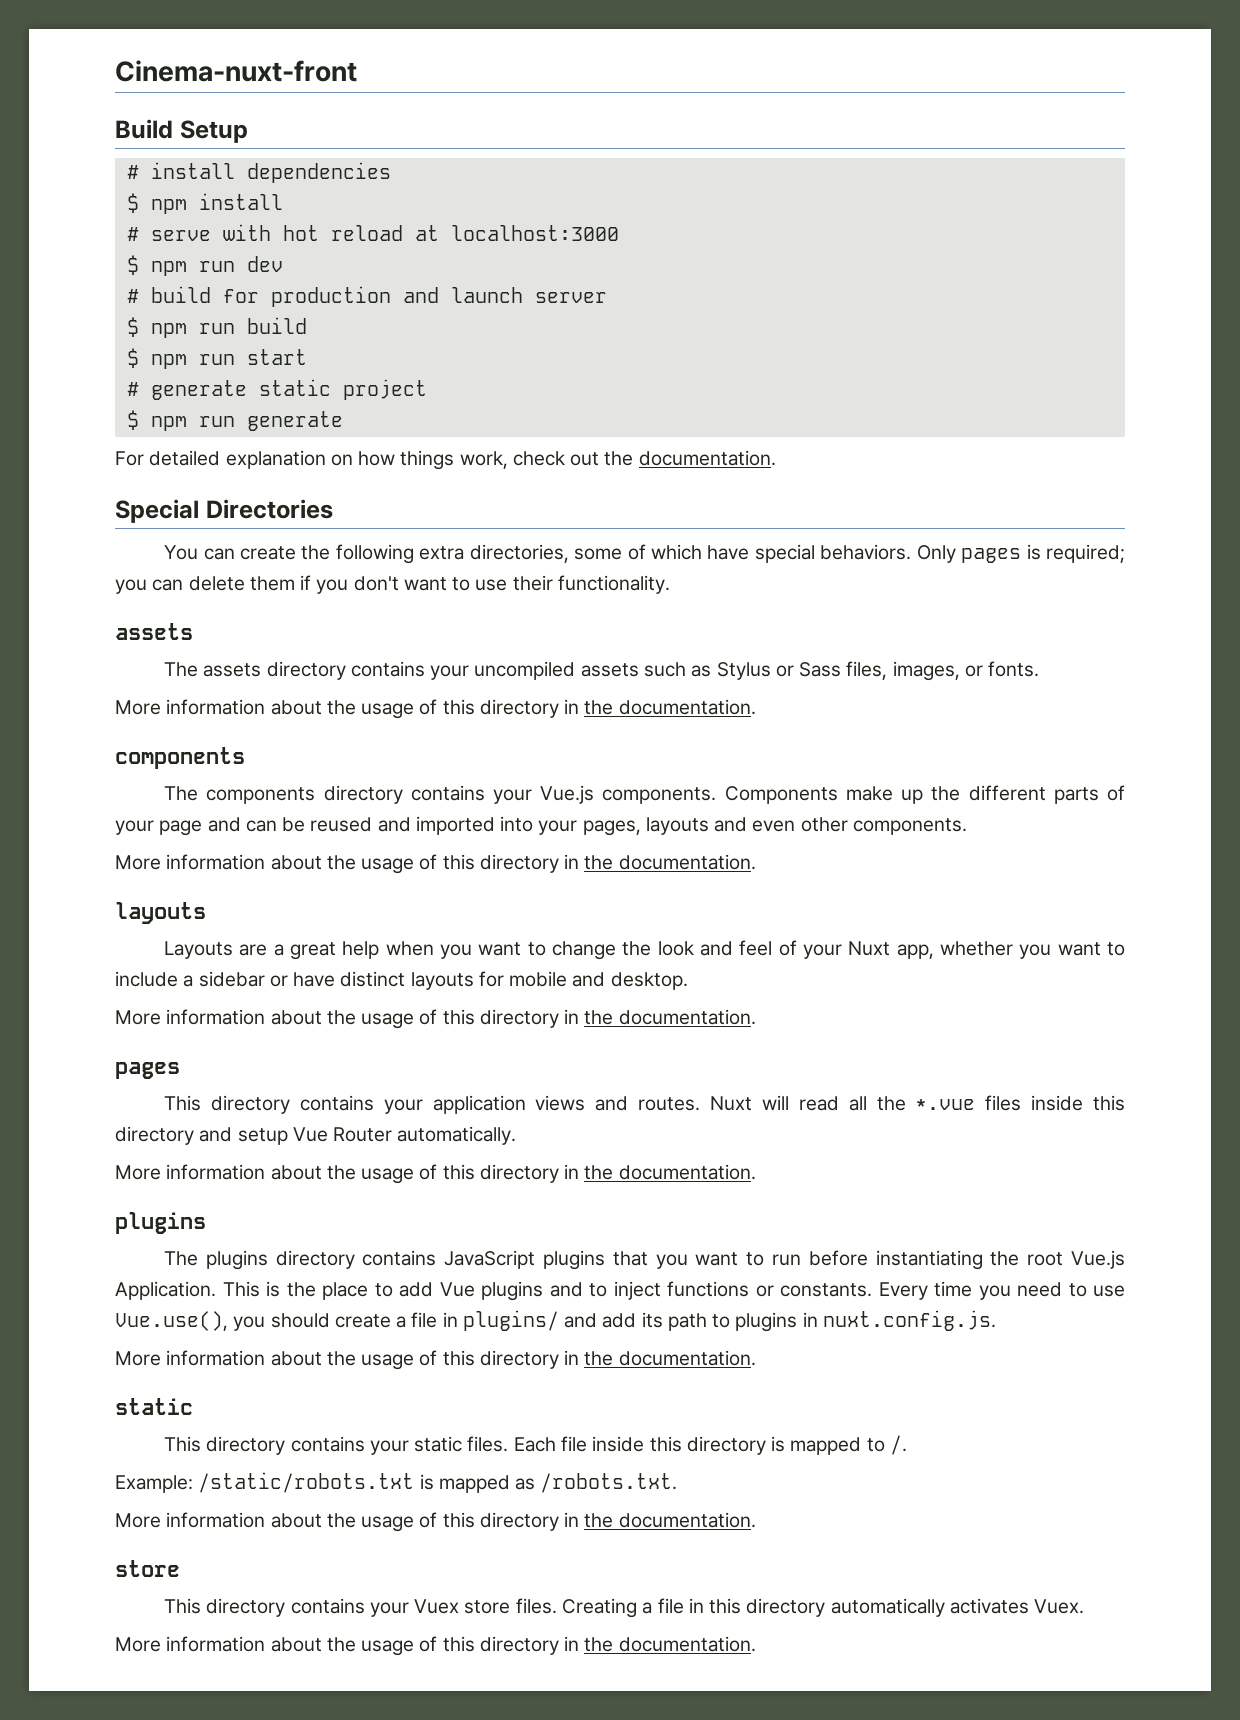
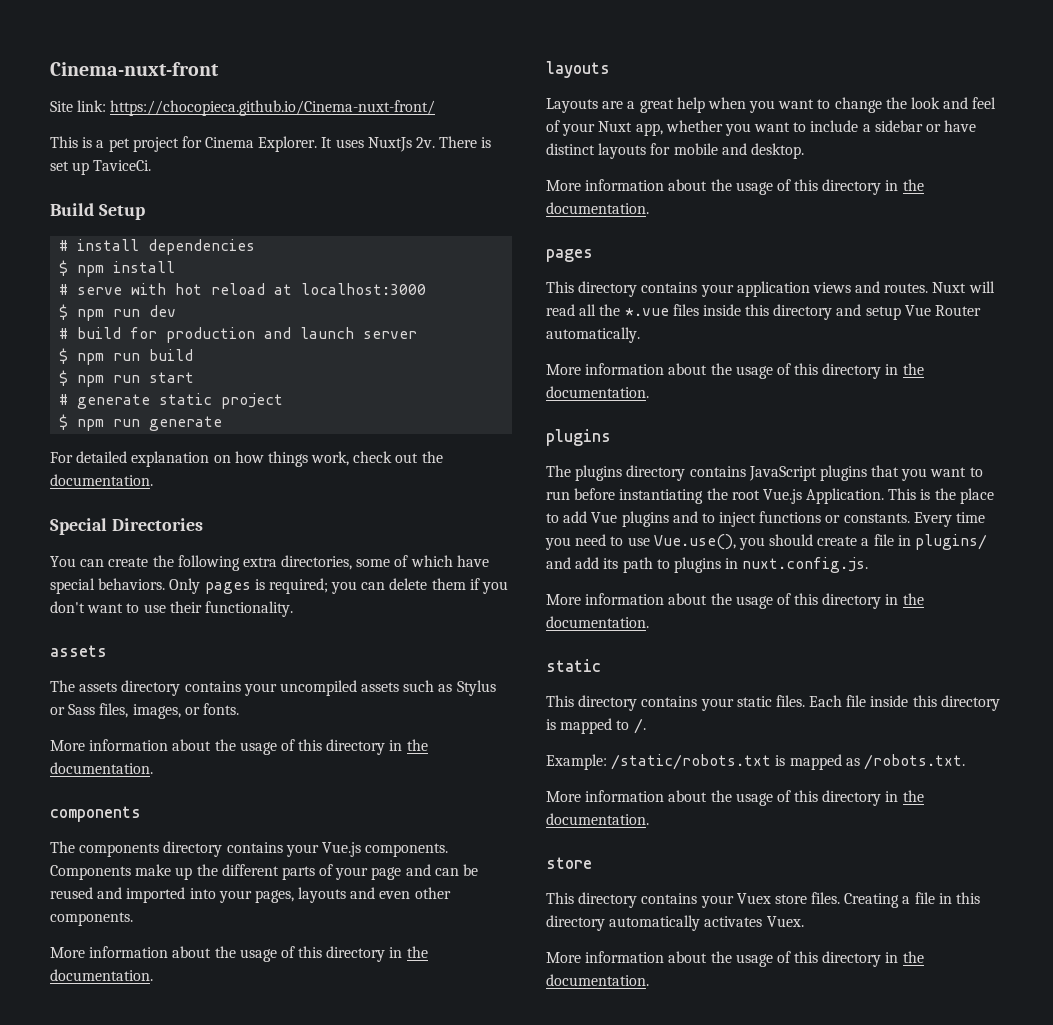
(357, 71) none -> [50,100,436,116] [50,136,492,152] [50,160,152,175] // Site link: https://chocopieca.github.io/Cinema-nuxt-front/ // This is a pet project for Cinema Explorer. It uses NuxtJs 2v. There is set up TaviceCi.

